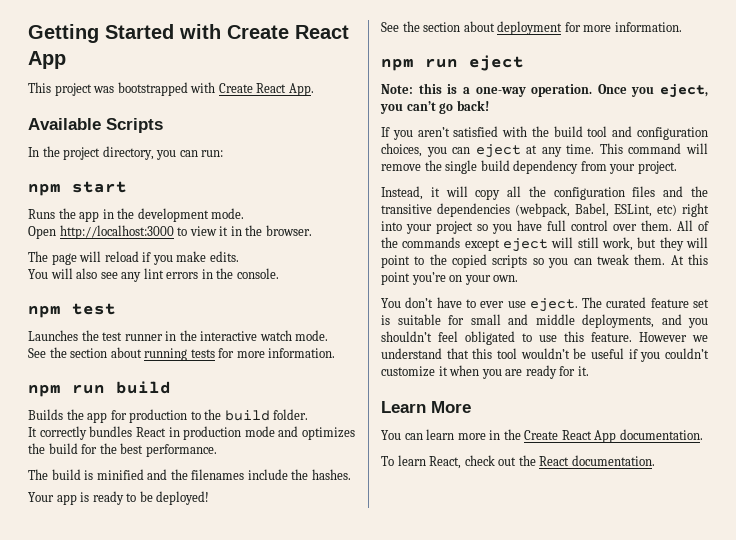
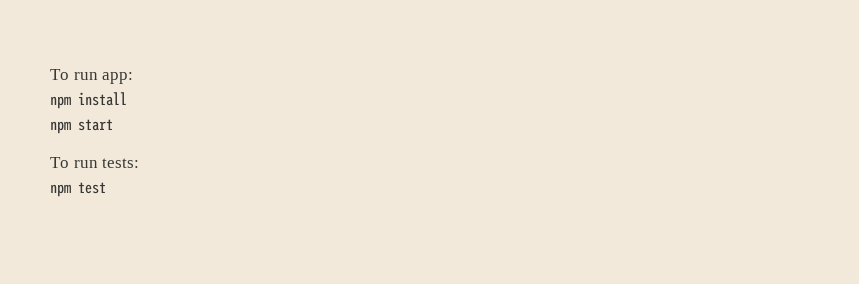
[28,24,349,43] [28,51,66,69] [28,82,314,96] [28,118,163,133] [28,146,224,160] [28,181,127,196] [28,208,245,222] [28,225,312,239] [28,251,239,265] [28,268,279,282] [28,303,116,318] [28,330,329,341] [28,347,336,361] [28,381,171,397] [28,409,309,423] [28,426,355,440] [28,443,217,457] [28,469,351,480] [28,491,210,505] [381,21,682,35] [381,55,524,71] [381,83,708,98] [380,100,489,114] [381,126,708,140] [381,143,708,158] [381,160,677,174] [381,186,708,200] [381,203,709,217] [381,220,709,234] [381,237,708,252] [381,254,708,268] [381,272,519,285] [381,297,709,312] [381,314,708,328] [381,331,708,345] [381,348,709,362] [381,365,589,379] [381,401,471,413] [381,429,703,443] [381,455,655,469] Getting Started with Create React App // This project was bootstrapped with Create React App. // Available Scripts // In the project directory, you can run: // npm start // Runs the app in the development mode. // Open http://localhost:3000 to view it in the browser. // The page will reload if you make edits. // You will also see any lint errors in the console. // npm test // Launches the test runner in the interactive watch mode. // See the section about running tests for more information. // npm run build // Builds the app for production to the build folder. // It correctly bundles React in production mode and optimizes the build for the best performance. // The build is minified and the filenames include the hashes. // Your app is ready to be deployed! // See the section about deployment for more information. // npm run eject // Note: this is a one-way operation. Once you eject, you can’t go back! // If you aren’t satisfied with the build tool and configuration choices, you can eject at any time. This command will remove the single build dependency from your project. // Instead, it will copy all the configuration files and the transitive dependencies (webpack, Babel, ESLint, etc) right into your project so you have full control over them. All of the commands except eject will still work, but they will point to the copied scripts so you can tweak them. At this point you’re on your own. // You don’t have to ever use eject. The curated feature set is suitable for small and middle deployments, and you shouldn’t feel obligated to use this feature. However we understand that this tool wouldn’t be useful if you couldn’t customize it when you are ready for it. // Learn More // You can learn more in the Create React App documentation. // To learn React, check out the React documentation. -> [50,69,134,84] [50,92,127,109] [50,119,113,134] [50,157,140,168] [50,182,106,197] To run app: // npm install // npm start // To run tests: // npm test

